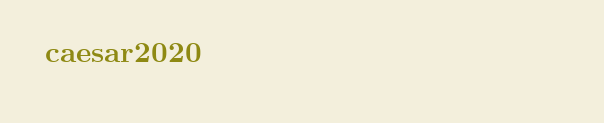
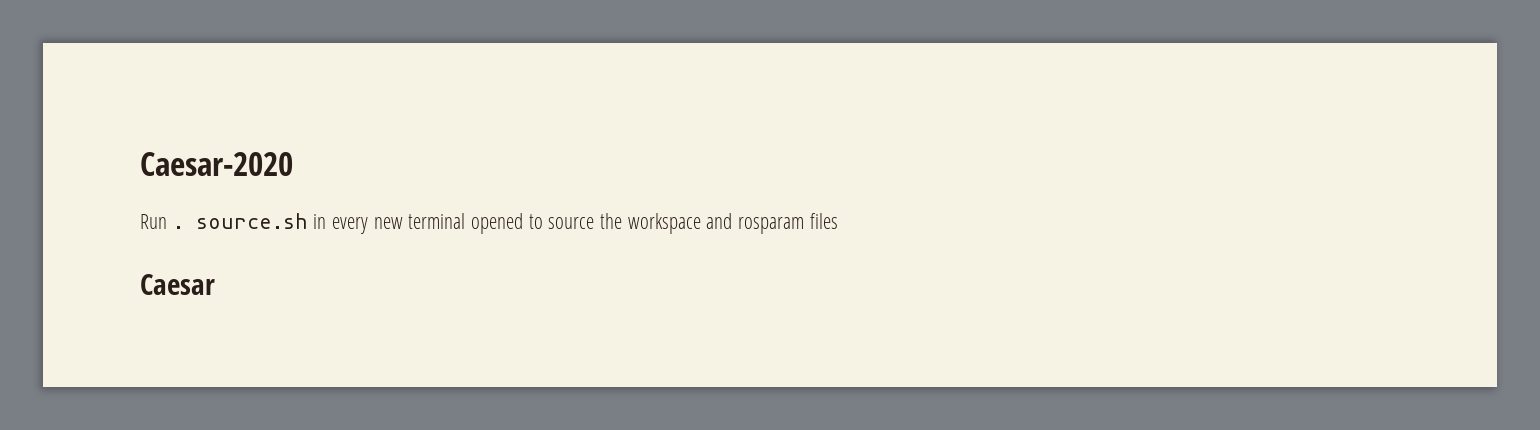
[45,43,202,62] caesar2020 -> [140,152,293,176] [140,213,838,234] [140,274,215,295] Caesar-2020 // Run . source.sh in every new terminal opened to source the workspace and rosparam files // Caesar

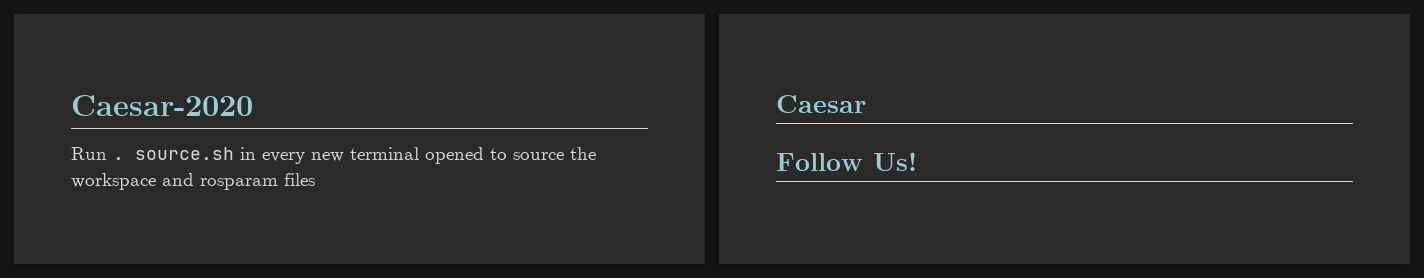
(215, 284) none -> [776,152,917,171] // Follow Us!

